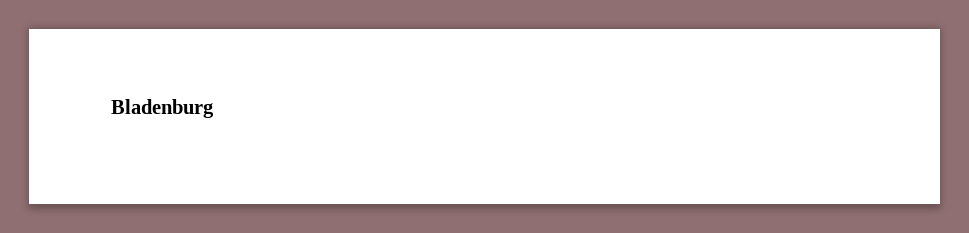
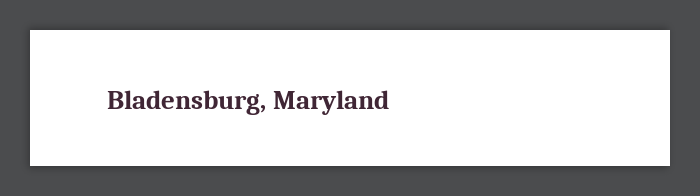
[111,99,214,118] Bladenburg -> [107,90,390,115] Bladensburg, Maryland

